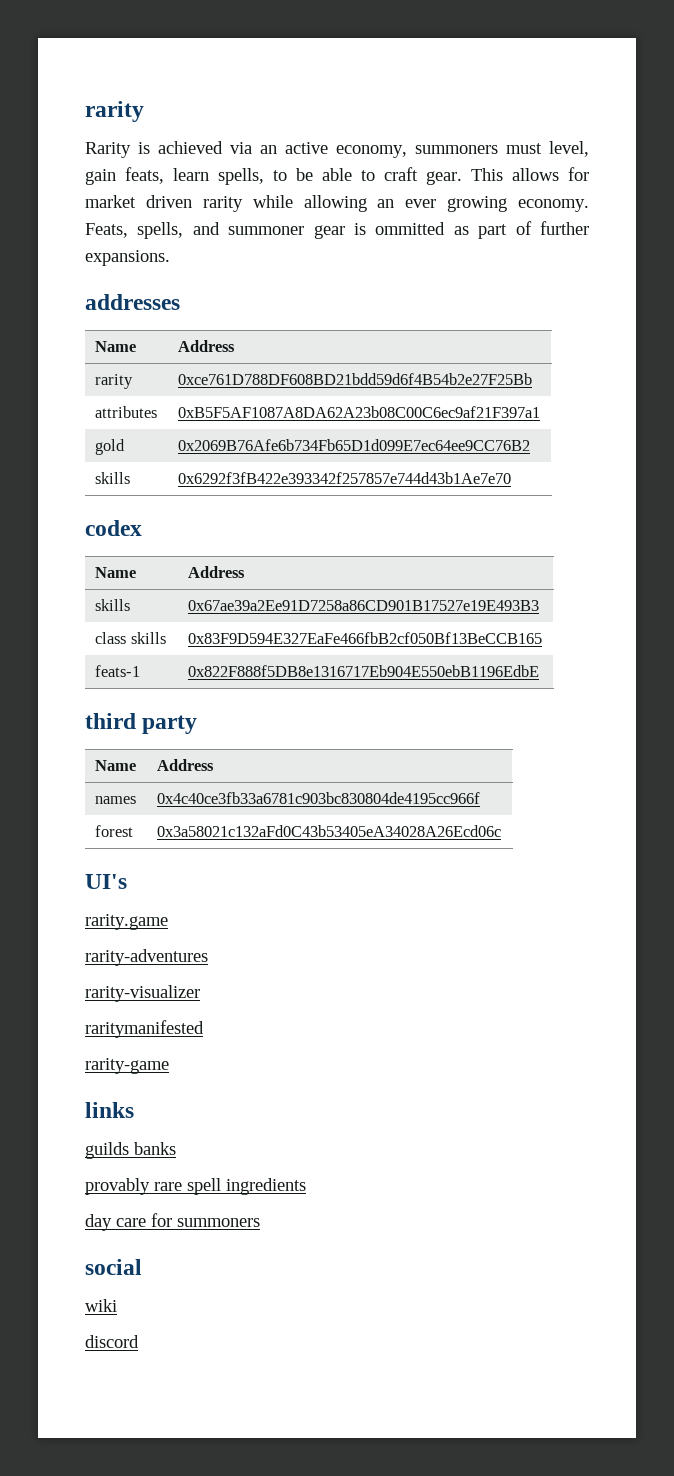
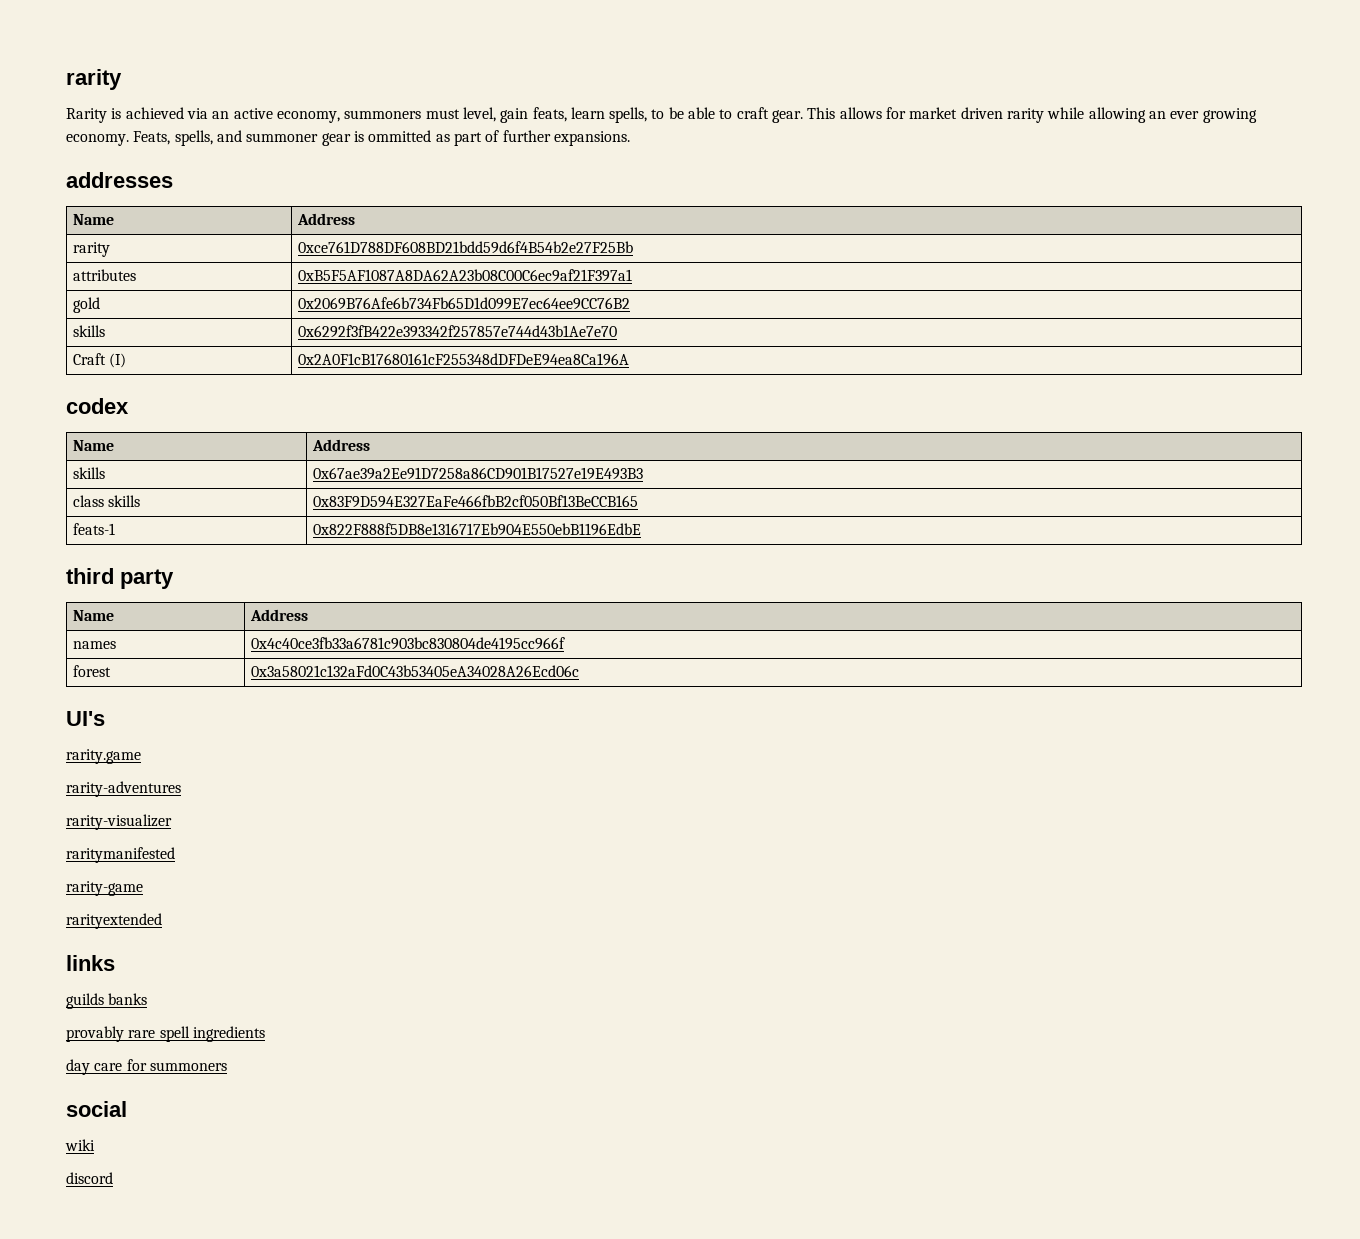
(512, 478) none -> [73,353,127,368] [298,353,630,366] // Craft (I) | 0x2A0F1cB17680161cF255348dDFDeE94ea8Ca196A
(169, 1066) none -> [66,913,162,929] // rarityextended

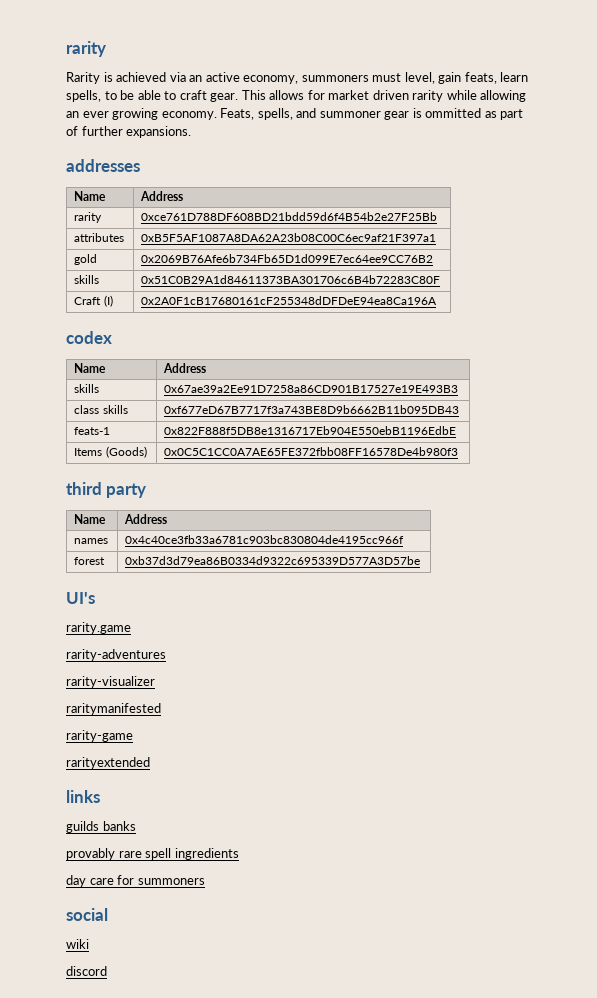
[298,325,618,338] 0x6292f3fB422e393342f257857e744d43b1Ae7e70 -> [141,275,441,284] 0x51C0B29A1d84611373BA301706c6B4b72283C80F
[313,495,639,508] 0x83F9D594E327EaFe466fbB2cf050Bf13BeCCB165 -> [164,405,460,414] 0xf677eD67B7717f3a743BE8D9b6662B11b095DB43
(642, 529) none -> [74,446,147,458] [164,447,459,456] // Items (Goods) | 0x0C5C1CC0A7AE65FE372fbb08FF16578De4b980f3
[251,665,580,677] 0x3a58021c132aFd0C43b53405eA34028A26Ecd06c -> [125,556,421,565] 0xb37d3d79ea86B0334d9322c695339D577A3D57be

